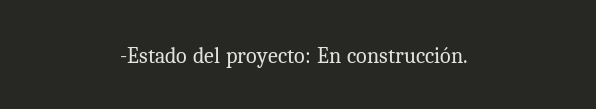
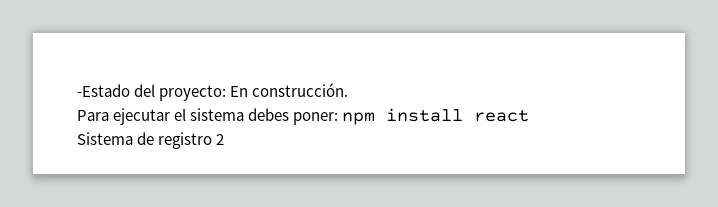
(468, 55) none -> [77,108,530,125] [77,132,225,149] // Para ejecutar el sistema debes poner: npm install react // Sistema de registro 2

